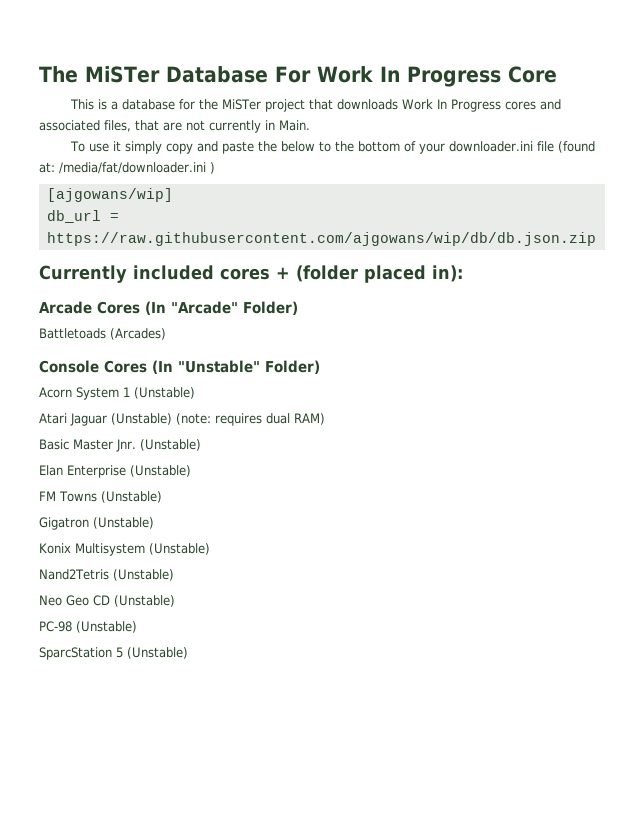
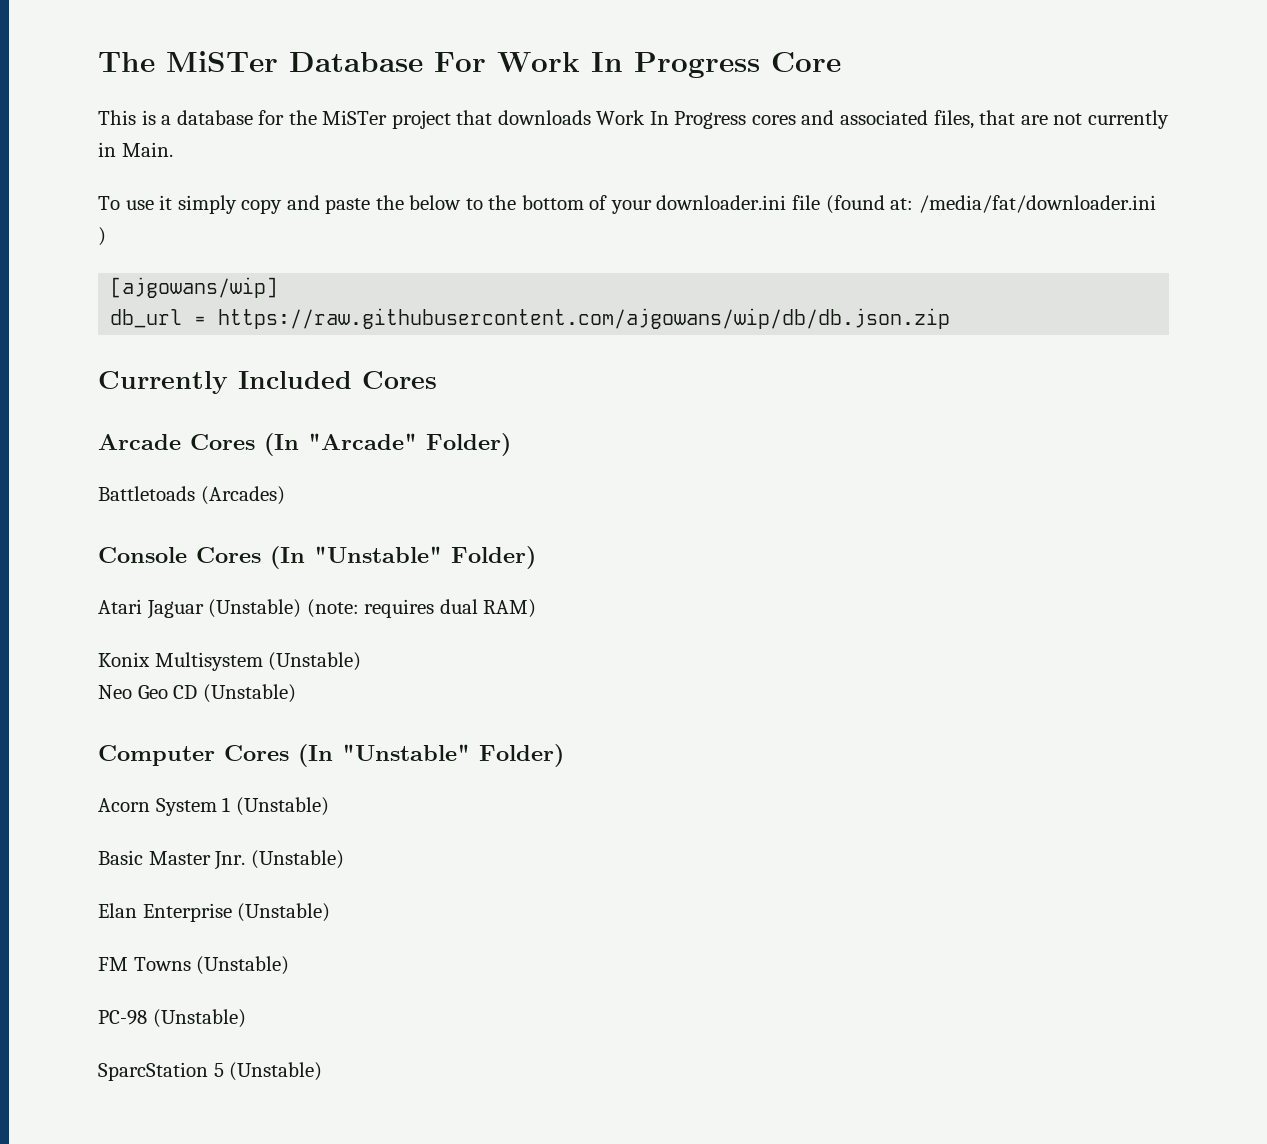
[133,265,463,283] included cores + (folder placed in): -> [238,371,437,389] Included Cores
[39,387,195,400] // Acorn System 1 (Unstable) -> (536, 557) none
(325, 419) none -> [98,652,362,671] [98,684,296,703] [98,744,564,767] [98,797,329,816] // Konix Multisystem (Unstable) // Neo Geo CD (Unstable) // Computer Cores (In "Unstable" Folder) // Acorn System 1 (Unstable)
[39,517,154,530] [39,543,210,556] [39,569,174,581] [39,595,175,607] // Gigatron (Unstable) // Konix Multisystem (Unstable) // Nand2Tetris (Unstable) // Neo Geo CD (Unstable) -> (290, 965) none

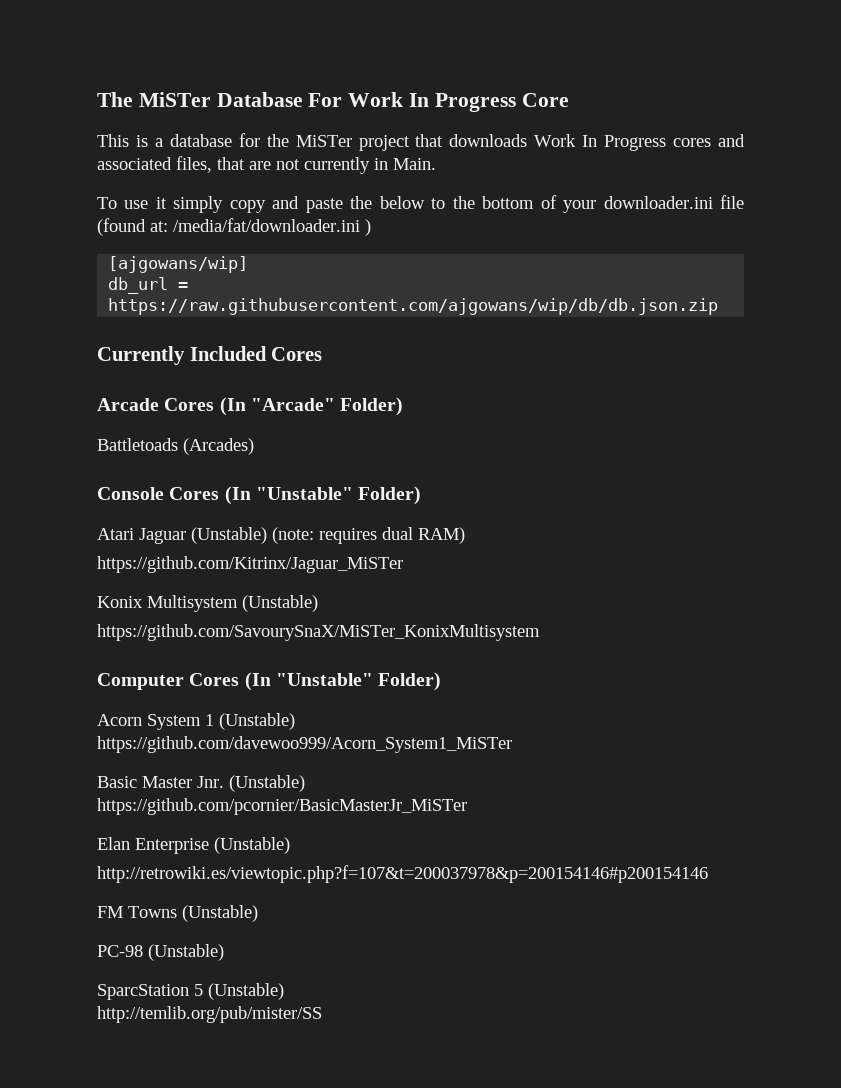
(537, 608) none -> [97,556,403,573] // https://github.com/Kitrinx/Jaguar_MiSTer
[98,684,296,703] Neo Geo CD (Unstable) -> [97,624,540,641] https://github.com/SavourySnaX/MiSTer_KonixMultisystem
(329, 806) none -> [97,736,512,753] // https://github.com/davewoo999/Acorn_System1_MiSTer
(344, 859) none -> [97,798,467,815] // https://github.com/pcornier/BasicMasterJr_MiSTer
(331, 912) none -> [97,865,708,883] // http://retrowiki.es/viewtopic.php?f=107&t=200037978&p=200154146#p200154146
(323, 1071) none -> [97,1006,322,1023] // http://temlib.org/pub/mister/SS

